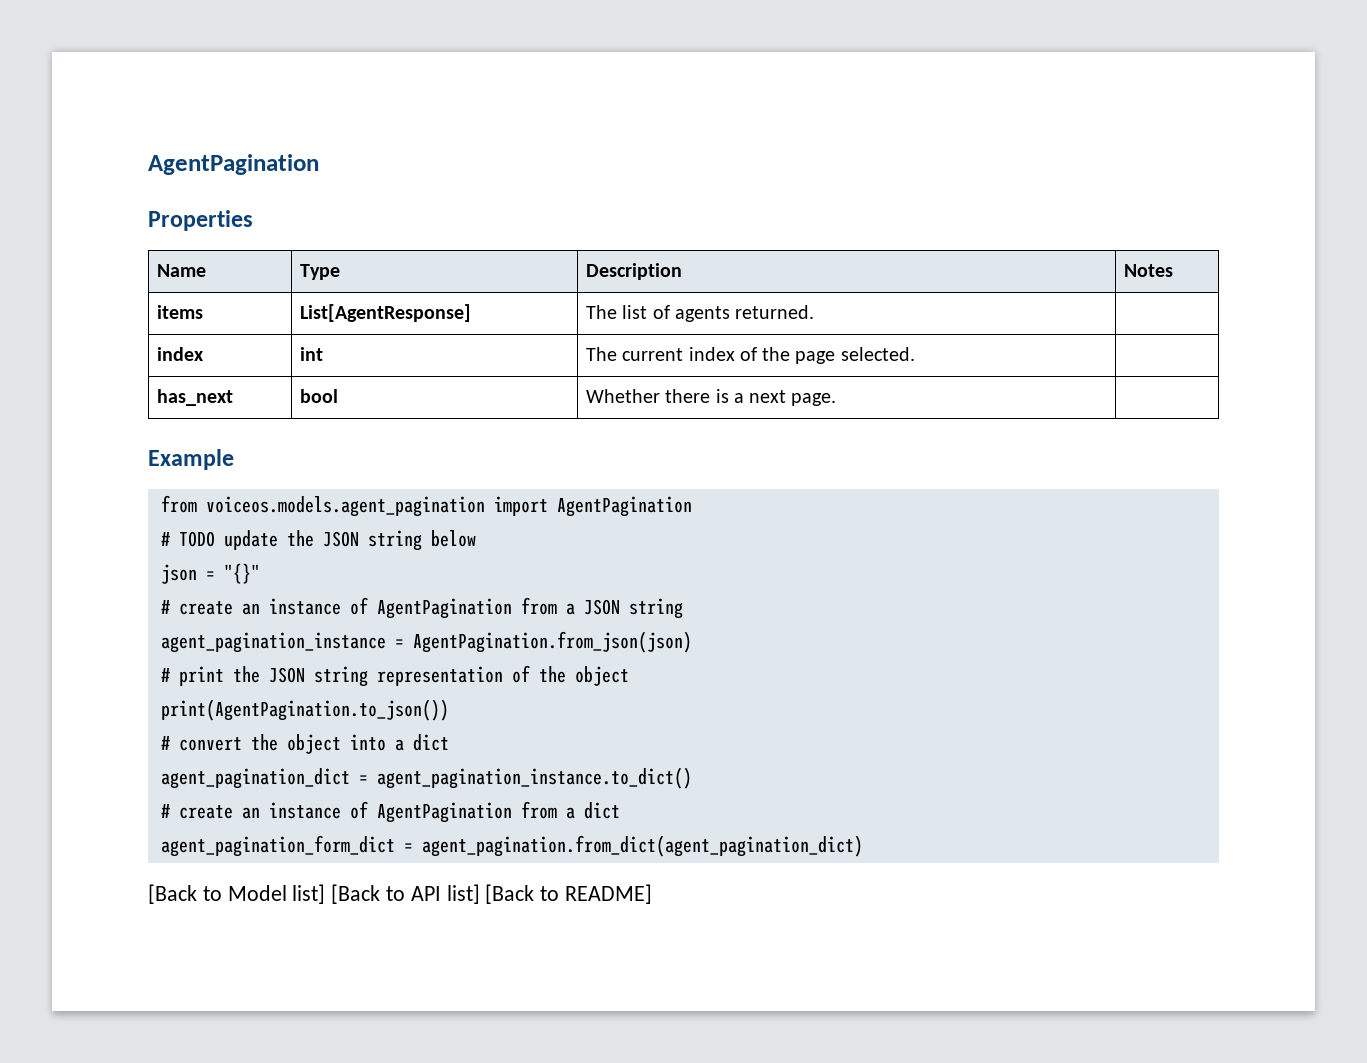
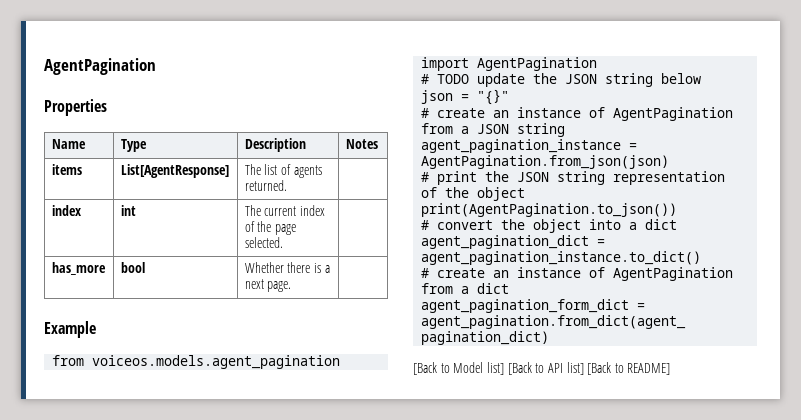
[157,389,234,406] has_next -> [51,262,106,275] has_more

